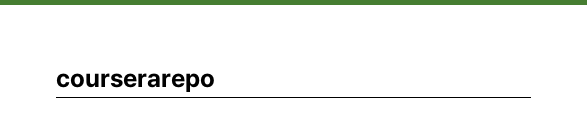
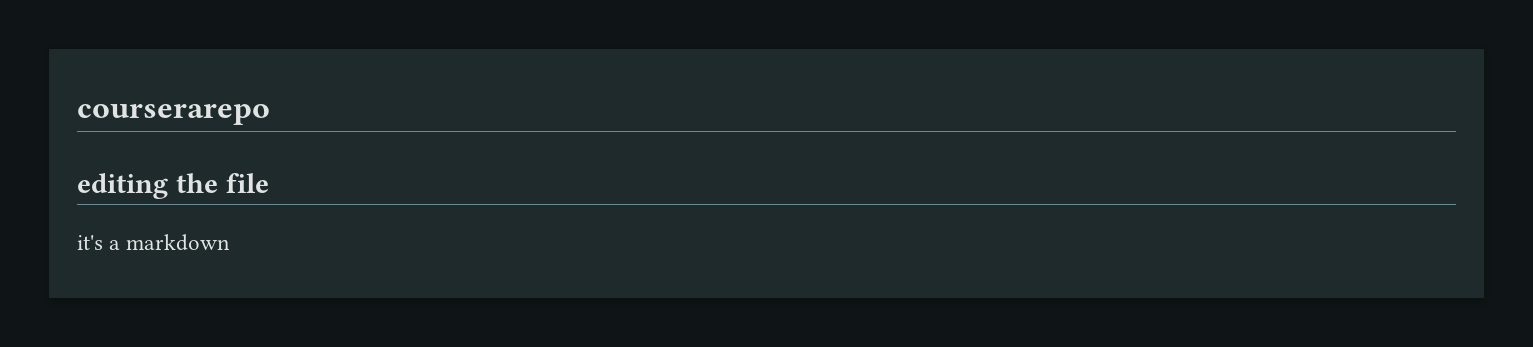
(215, 82) none -> [77,173,269,199] [77,234,231,251] // editing the file // it's a markdown

